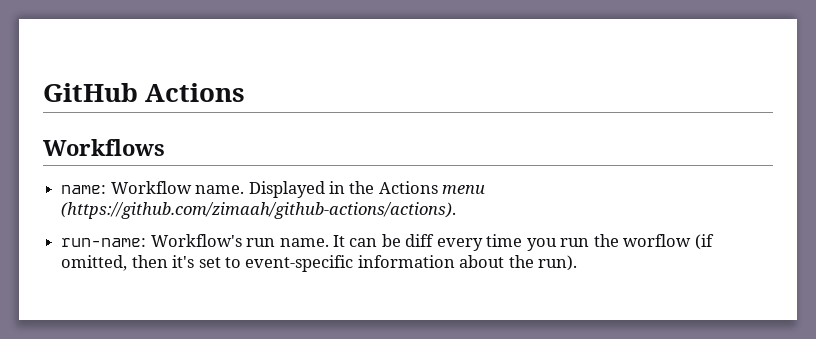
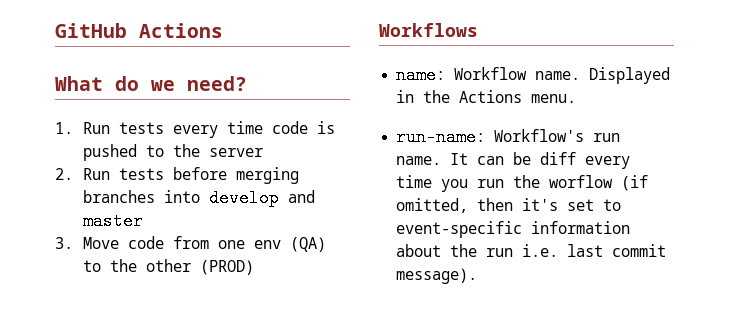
(246, 92) none -> [55,76,247,91] [55,121,336,138] [83,144,264,161] [55,167,300,184] [83,189,316,207] [83,212,144,230] [55,236,327,252] [83,259,255,275] // What do we need? // 1. Run tests every time code is pushed to the server // 2. Run tests before merging branches into develop and master // 3. Move code from one env (QA) to the other (PROD)
[442,185,486,194] [61,202,457,219] menu (https://github.com/zimaah/github-actions/actions). -> [531,94,577,103] menu.
[538,255,578,271] run). -> [486,244,667,257] [396,268,478,284] run i.e. last commit message).

